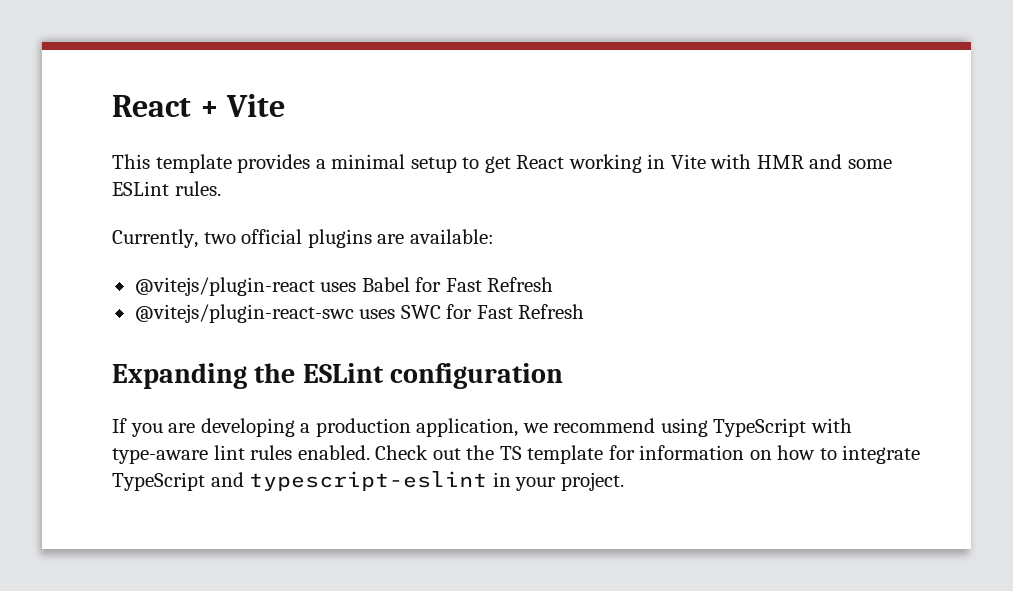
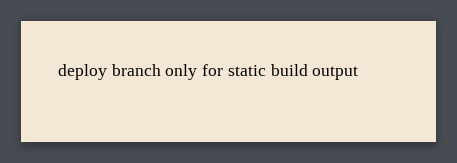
[112,94,286,117] [112,154,893,173] [112,181,221,196] [112,229,494,248] [134,277,554,296] [134,304,585,323] [112,363,564,389] [112,418,852,437] [112,445,921,464] [112,471,624,491] React + Vite // This template provides a minimal setup to get React working in Vite with HMR and some ESLint rules. // Currently, two official plugins are available: // @vitejs/plugin-react uses Babel for Fast Refresh // @vitejs/plugin-react-swc uses SWC for Fast Refresh // Expanding the ESLint configuration // If you are developing a production application, we recommend using TypeScript with type-aware lint rules enabled. Check out the TS template for information on how to integrate TypeScript and typescript-eslint in your project. -> [58,64,359,80] deploy branch only for static build output

